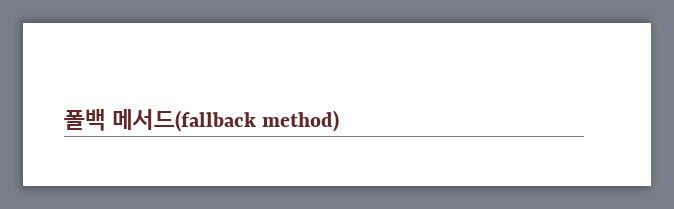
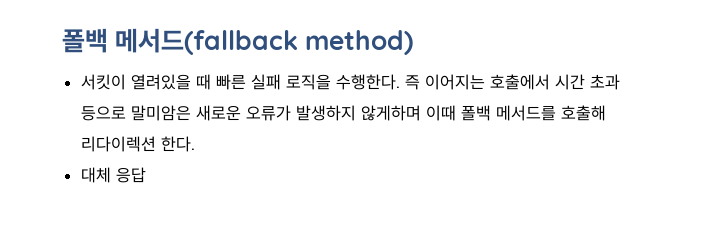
(340, 121) none -> [80,74,620,90] [80,105,606,121] [80,136,195,152] [80,167,146,183] // 서킷이 열려있을 때 빠른 실패 로직을 수행한다. 즉 이어지는 호출에서 시간 초과 등으로 말미암은 새로운 오류가 발생하지 않게하며 이때 폴백 메서드를 호출해 리다이렉션 한다. // 대체 응답

